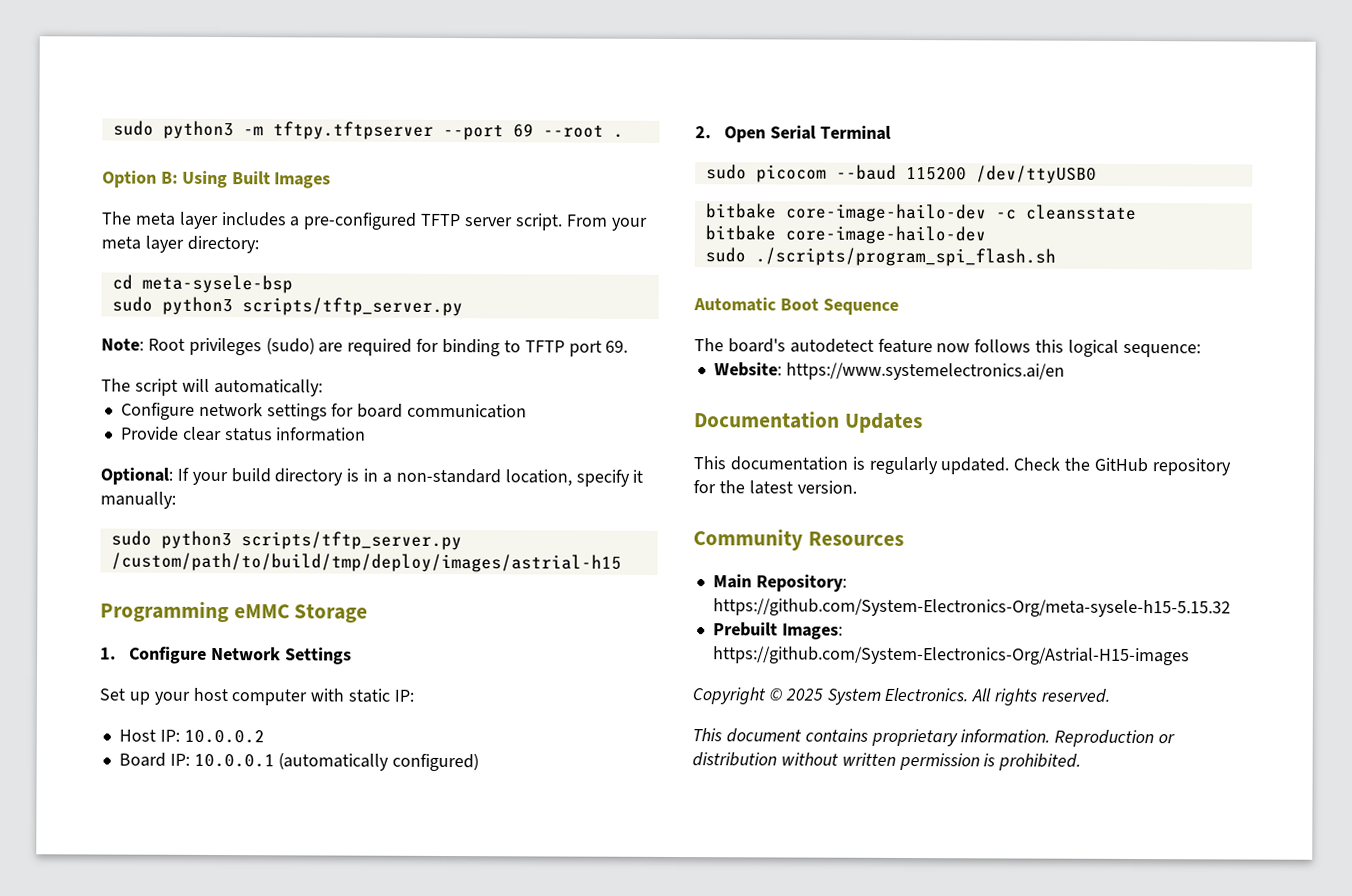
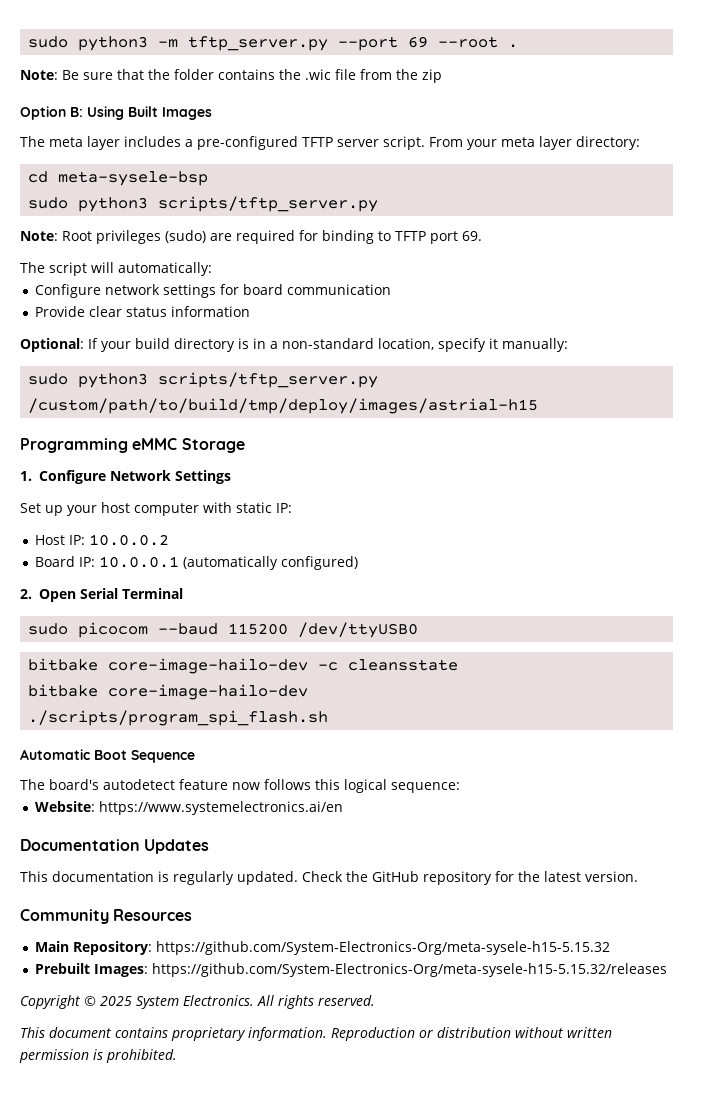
[272,121,434,140] tftpy.tftpserver -> [188,36,329,51] tftp_server.py
(624, 135) none -> [20,69,442,83] // Note: Be sure that the folder contains the .wic file from the zip
[704,247,746,263] sudo -> (309, 692) none
[712,646,1190,666] https://github.com/System-Electronics-Org/Astrial-H15-images -> [152,963,668,977] https://github.com/System-Electronics-Org/meta-sysele-h15-5.15.32/releases

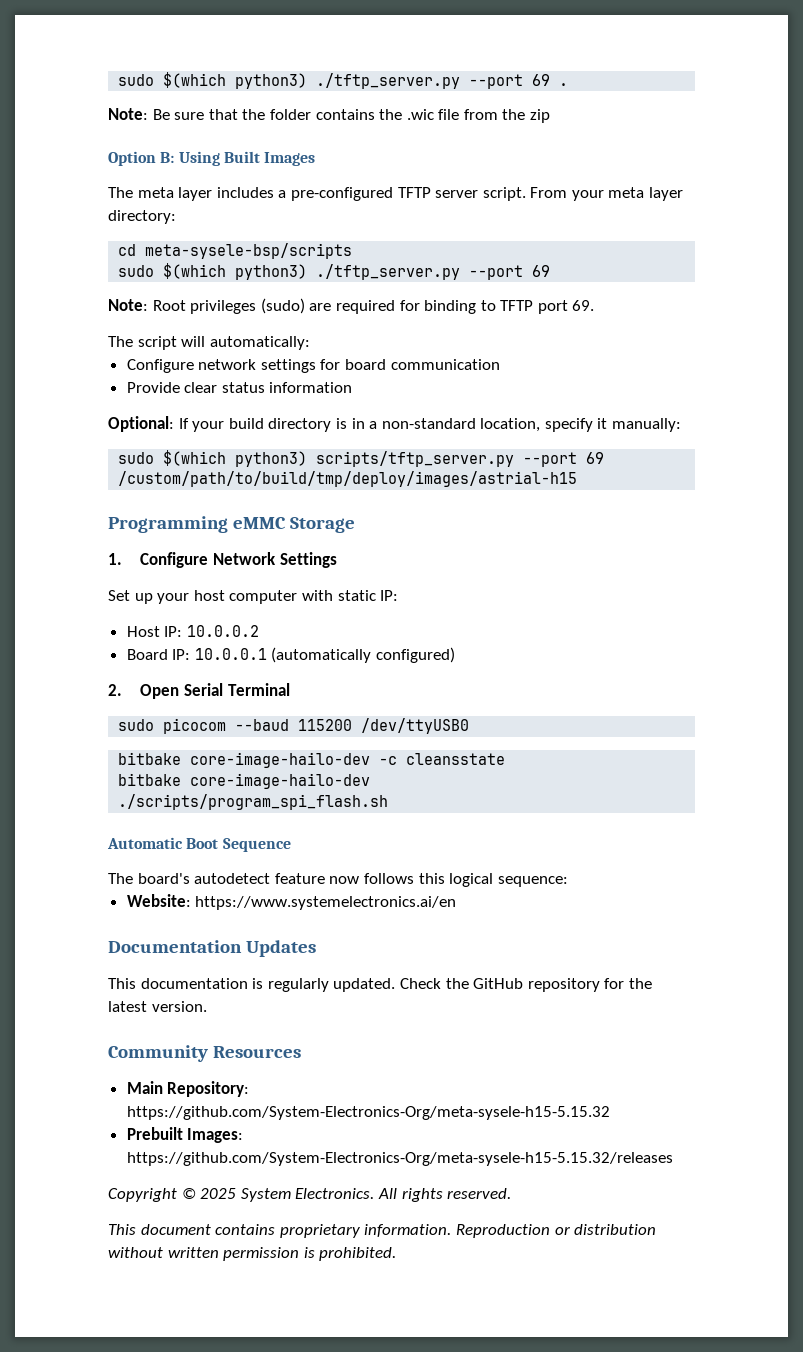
[28,36,499,51] sudo python3 -m tftp_server.py --port 69 --root -> [118,72,551,89] sudo $(which python3) ./tftp_server.py --port 69
[58,171,209,186] [28,196,379,212] meta-sysele-bsp // sudo python3 scripts/tftp_server.py -> [145,243,353,259] [118,263,551,280] meta-sysele-bsp/scripts // sudo $(which python3) ./tftp_server.py --port 69
[78,372,379,388] python3 scripts/tftp_server.py -> [163,450,605,467] $(which python3) scripts/tftp_server.py --port 69

